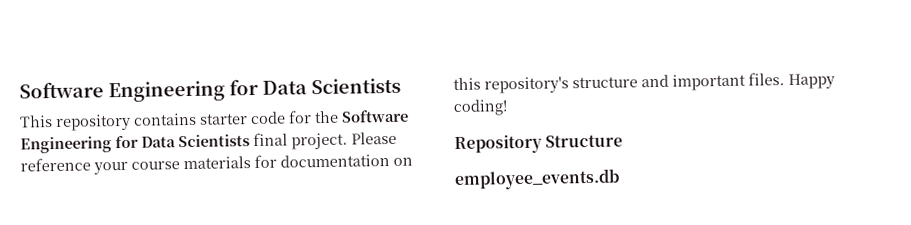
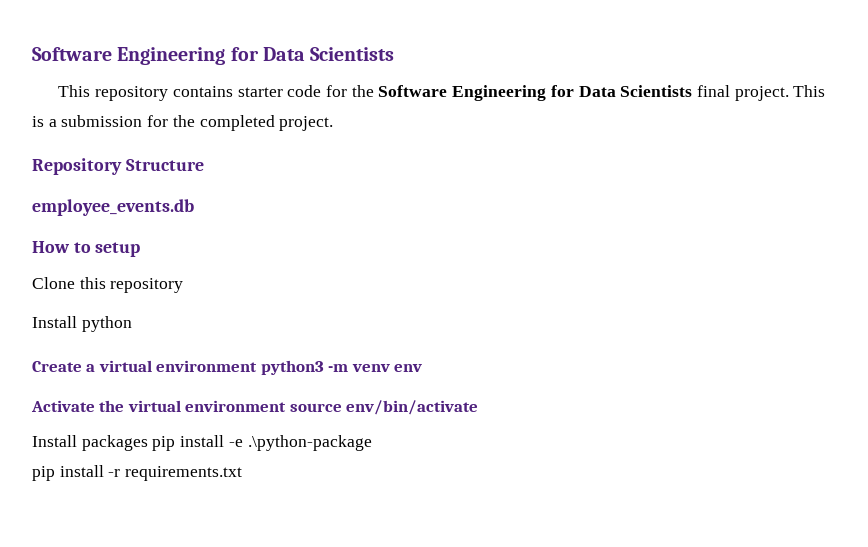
[351,131,397,145] [20,153,413,175] [453,72,835,94] [453,99,508,117] [454,134,624,155] [454,168,620,191] Please reference your course materials for documentation on this repository's structure and important files. Happy coding! // Repository Structure // employee_events.db -> [793,85,826,97] [32,115,334,131] [32,158,204,175] [32,199,194,216] [32,241,141,257] [32,277,184,293] [32,316,132,332] [32,360,423,375] [31,400,479,415] [32,435,372,451] [32,465,243,481] This is a submission for the completed project. // Repository Structure // employee_events.db // How to setup // Clone this repository // Install python // Create a virtual environment python3 -m venv env // Activate the virtual environment source env/bin/activate // Install packages pip install -e .\python-package // pip install -r requirements.txt

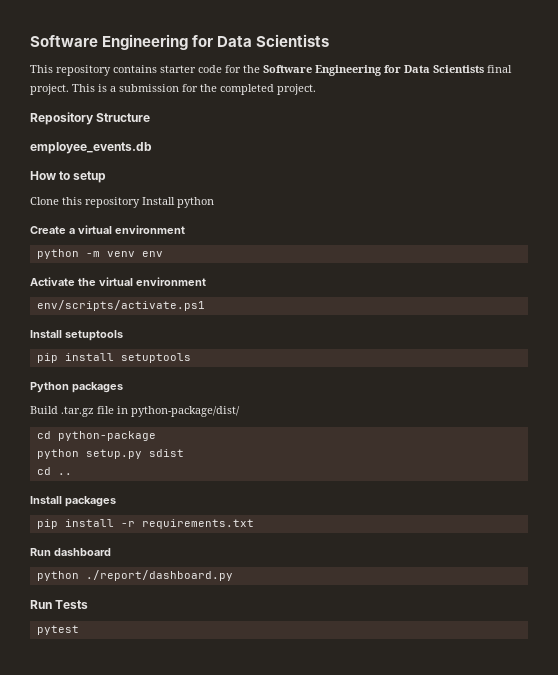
(184, 285) // -> (140, 202) none
[260,360,324,375] python3 -> [36,249,79,259] // python
[289,400,479,415] [32,435,372,451] [32,465,243,481] source env/bin/activate // Install packages pip install -e .\python-package // pip install -r requirements.txt -> [36,300,205,311] [30,330,123,341] [36,353,191,363] [30,382,123,393] [30,406,240,417] [36,431,156,441] [36,449,184,459] [36,467,72,475] [30,496,116,507] [36,519,254,529] [30,548,111,556] [36,570,233,581] [30,600,89,609] [36,625,79,635] // env/scripts/activate.ps1 // Install setuptools // pip install setuptools // Python packages // Build .tar.gz file in python-package/dist/ // cd python-package // python setup.py sdist // cd .. // Install packages // pip install -r requirements.txt // Run dashboard // python ./report/dashboard.py // Run Tests // pytest

